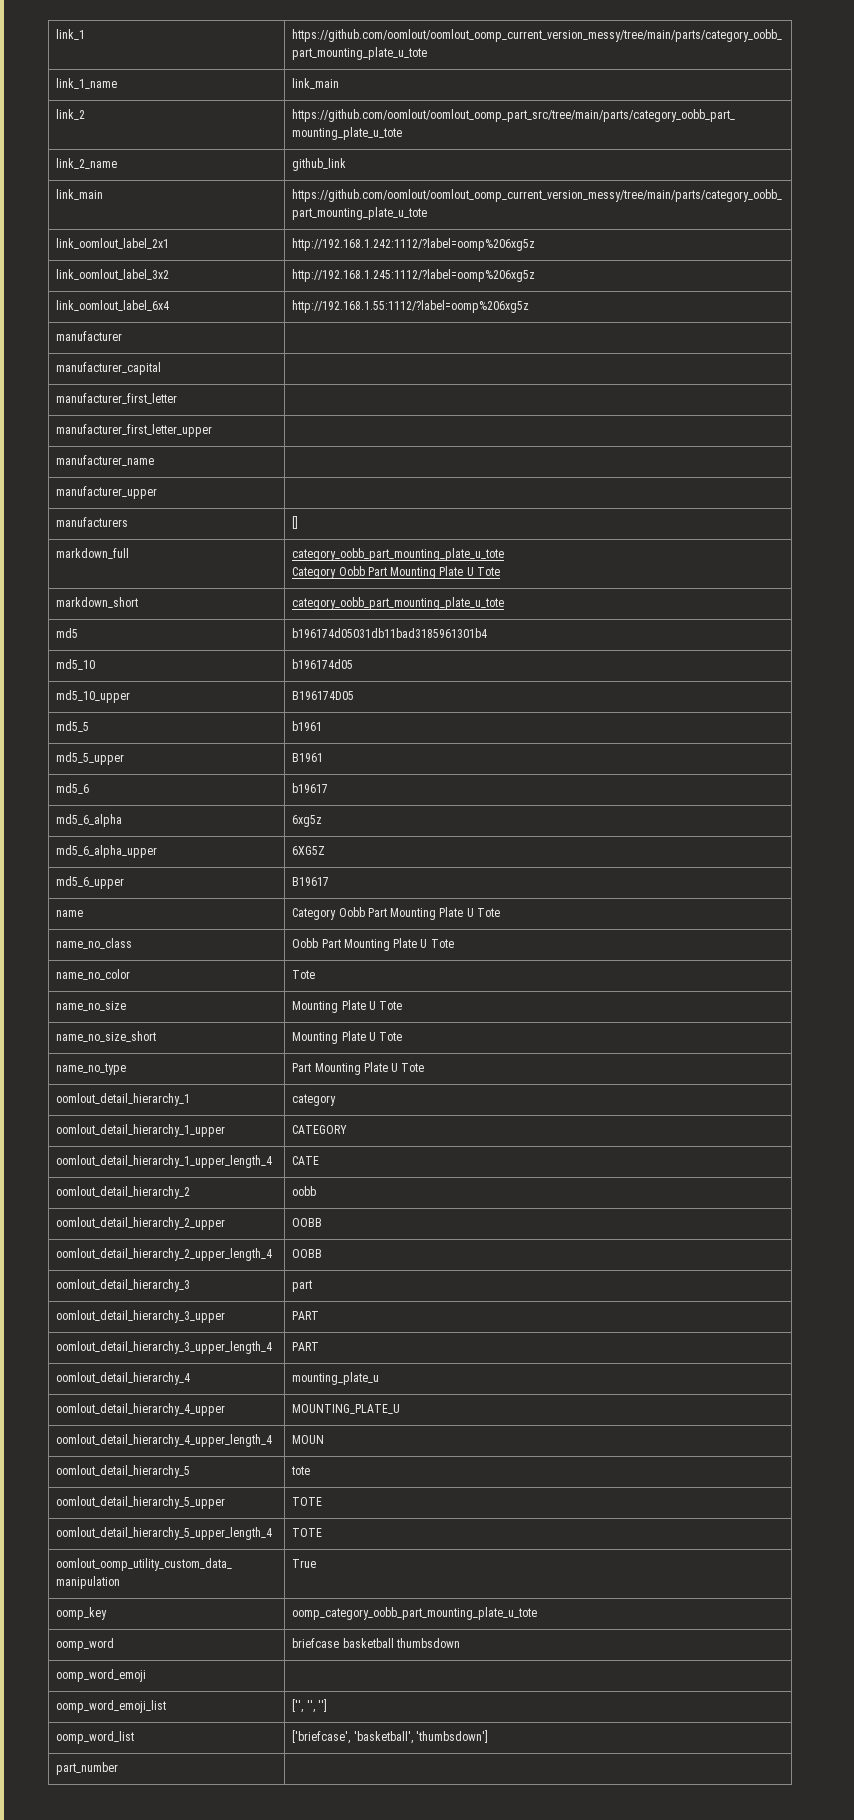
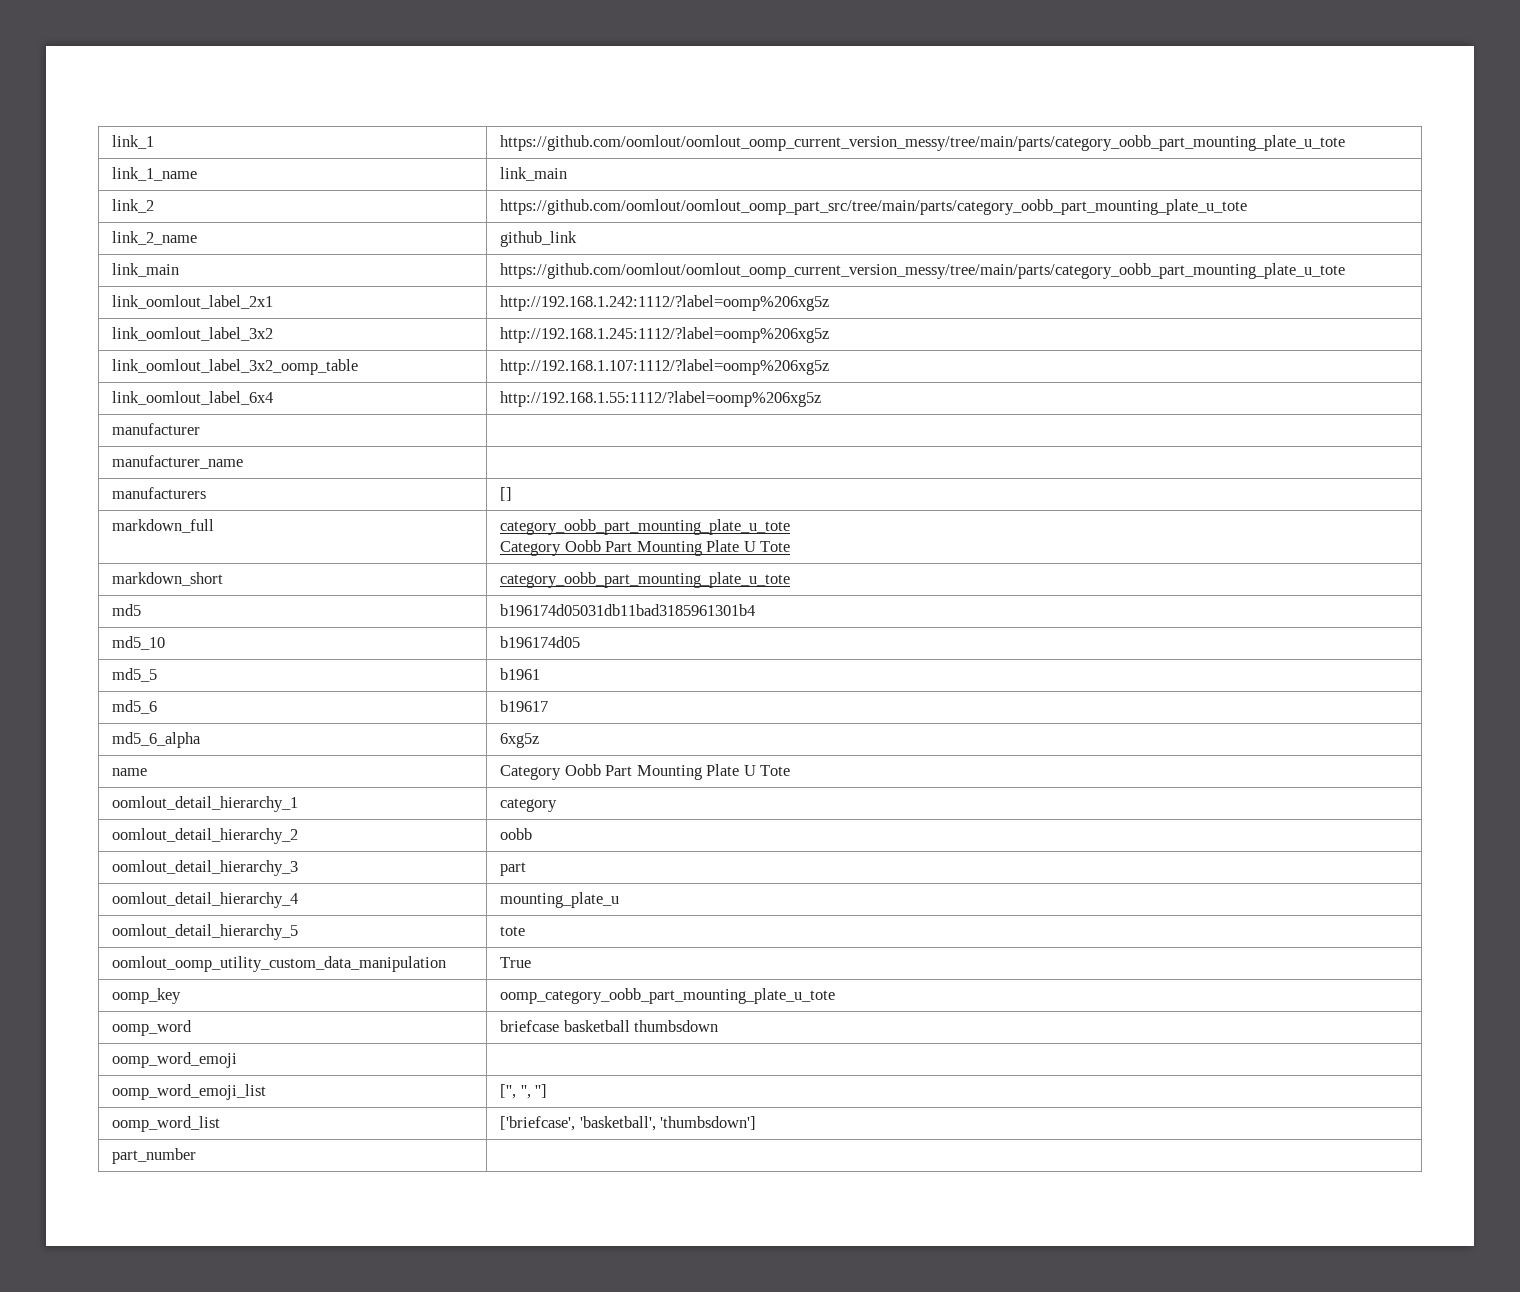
(536, 275) none -> [112,359,359,375] [500,359,830,375] // link_oomlout_label_3x2_oomp_table | http://192.168.1.107:1112/?label=oomp%206xg5z
[56,362,162,375] [56,393,178,404] [56,424,213,437] // manufacturer_capital | // manufacturer_first_letter | // manufacturer_first_letter_upper | -> (201, 429) none
[56,486,158,499] // manufacturer_upper | -> (244, 462) none
[56,690,131,703] [292,691,355,700] // md5_10_upper | B196174D05 -> (581, 642) none
[56,752,125,765] [292,753,324,762] // md5_5_upper | B1961 -> (541, 674) none
[56,845,158,858] [292,846,326,855] [56,876,125,889] [292,877,330,886] // md5_6_alpha_upper | 6XG5Z // md5_6_upper | B19617 -> (540, 740) none
[56,938,133,949] [292,938,454,951] [56,969,131,980] [292,970,316,979] [56,1001,127,1011] [292,1000,403,1013] [56,1031,157,1042] [292,1031,403,1044] [56,1063,127,1075] [292,1062,425,1075] [56,1093,191,1106] [292,1094,337,1106] [56,1124,226,1137] [292,1125,348,1134] [56,1155,273,1168] [292,1156,320,1165] [56,1186,191,1199] [292,1186,317,1196] [56,1217,226,1230] [292,1218,323,1227] [56,1248,273,1261] [292,1249,323,1258] [56,1279,191,1292] [292,1280,313,1292] [56,1310,226,1323] [292,1311,320,1320] [56,1341,273,1354] [292,1342,320,1351] [56,1372,191,1385] [292,1372,380,1385] [56,1403,226,1416] [292,1404,401,1414] [56,1434,273,1447] [292,1435,325,1444] [56,1465,191,1478] [291,1466,311,1475] [56,1496,226,1509] [292,1497,323,1506] [56,1527,273,1540] [292,1528,323,1537] name_no_class | Oobb Part Mounting Plate U Tote // name_no_color | Tote // name_no_size | Mounting Plate U Tote // name_no_size_short | Mounting Plate U Tote // name_no_type | Part Mounting Plate U Tote // oomlout_detail_hierarchy_1 | category // oomlout_detail_hierarchy_1_upper | CATEGORY // oomlout_detail_hierarchy_1_upper_length_4 | CATE // oomlout_detail_hierarchy_2 | oobb // oomlout_detail_hierarchy_2_upper | OOBB // oomlout_detail_hierarchy_2_upper_length_4 | OOBB // oomlout_detail_hierarchy_3 | part // oomlout_detail_hierarchy_3_upper | PART // oomlout_detail_hierarchy_3_upper_length_4 | PART // oomlout_detail_hierarchy_4 | mounting_plate_u // oomlout_detail_hierarchy_4_upper | MOUNTING_PLATE_U // oomlout_detail_hierarchy_4_upper_length_4 | MOUN // oomlout_detail_hierarchy_5 | tote // oomlout_detail_hierarchy_5_upper | TOTE // oomlout_detail_hierarchy_5_upper_length_4 | TOTE -> [112,796,299,812] [500,798,558,812] [112,828,299,844] [500,828,533,840] [112,860,299,876] [500,862,527,876] [112,892,299,908] [500,892,620,908] [112,924,299,940] [500,926,526,936] oomlout_detail_hierarchy_1 | category // oomlout_detail_hierarchy_2 | oobb // oomlout_detail_hierarchy_3 | part // oomlout_detail_hierarchy_4 | mounting_plate_u // oomlout_detail_hierarchy_5 | tote

